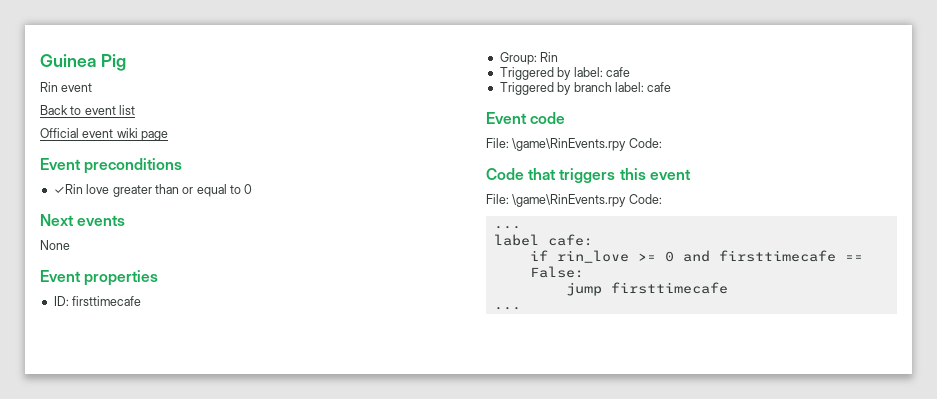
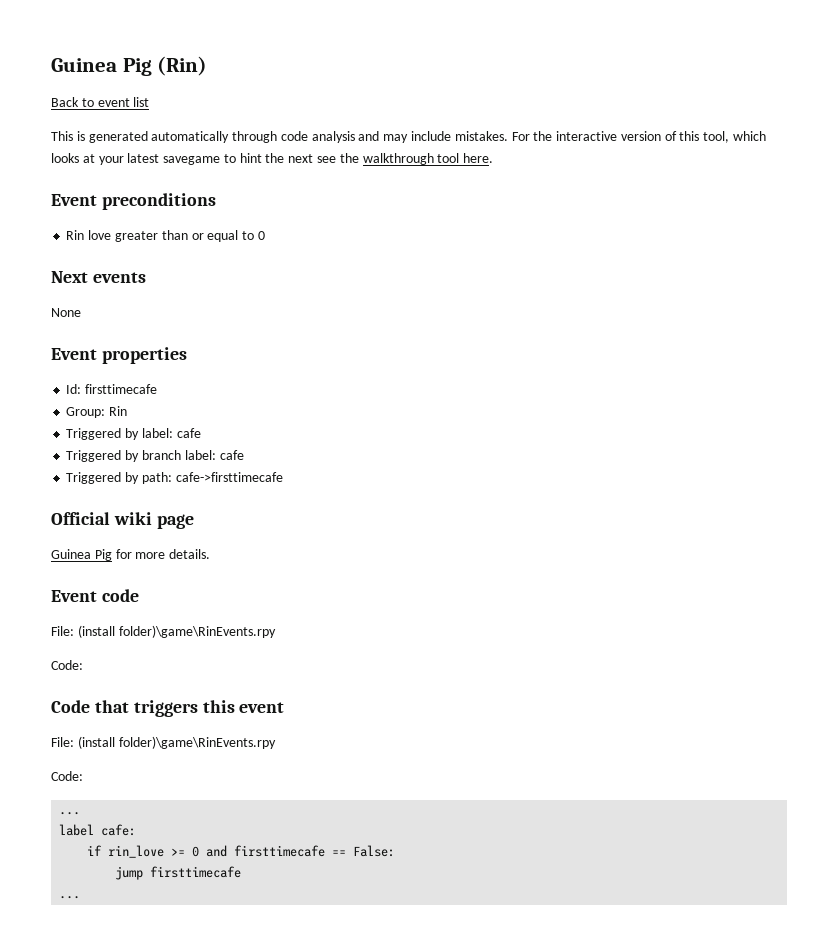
[40,54,126,71] [40,82,93,92] Guinea Pig // Rin event -> [51,56,208,76] Guinea Pig (Rin)
[40,128,169,141] Official event wiki page -> [51,131,767,143] [51,153,494,165] This is generated automatically through code analysis and may include mistakes. For the interactive version of this tool, which looks at your latest savegame to hint the next see the walkthrough tool here.
[53,184,83,194] ✓Rin -> [66,230,85,240] Rin
[53,296,69,306] ID: -> [66,384,82,394] Id:
(672, 87) none -> [66,472,283,484] [51,512,194,529] [51,549,211,561] // Triggered by path: cafe->firsttimecafe // Official wiki page // Guinea Pig for more details.
[512,138,627,151] \game\RinEvents.rpy -> [77,625,276,638] (install folder)\game\RinEvents.rpy //
[512,194,627,207] \game\RinEvents.rpy -> [77,736,276,749] (install folder)\game\RinEvents.rpy //

